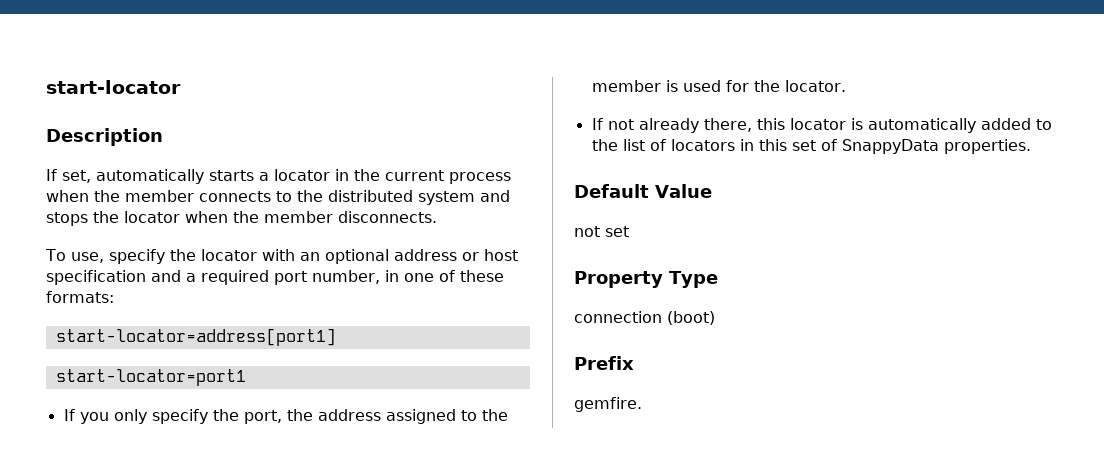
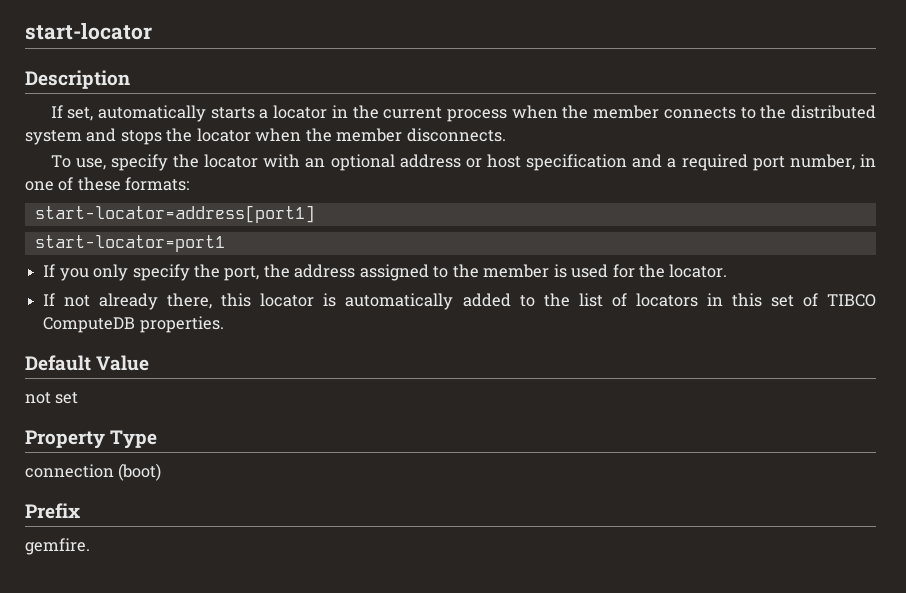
[841,139,939,154] SnappyData -> [827,294,876,307] [43,317,136,333] TIBCO ComputeDB

